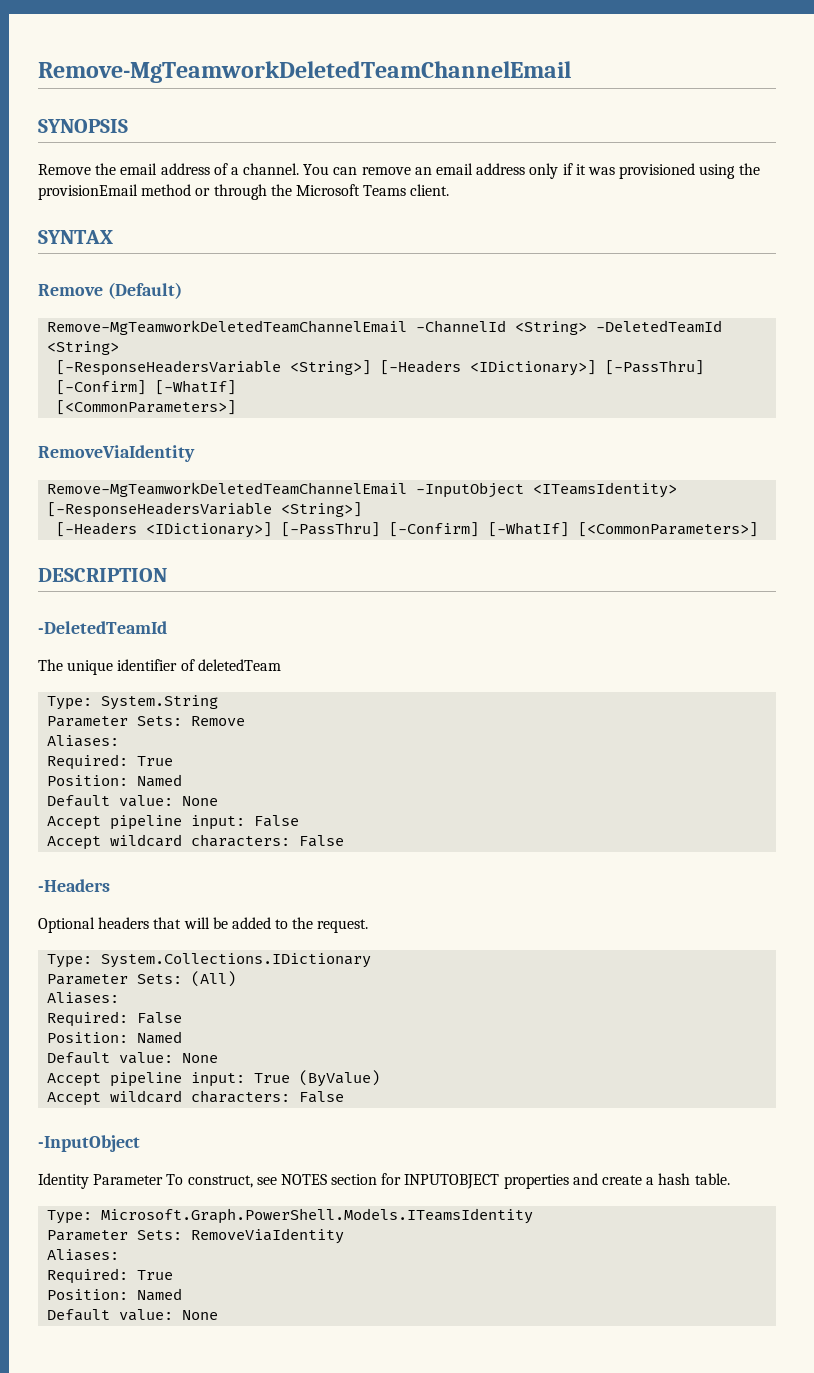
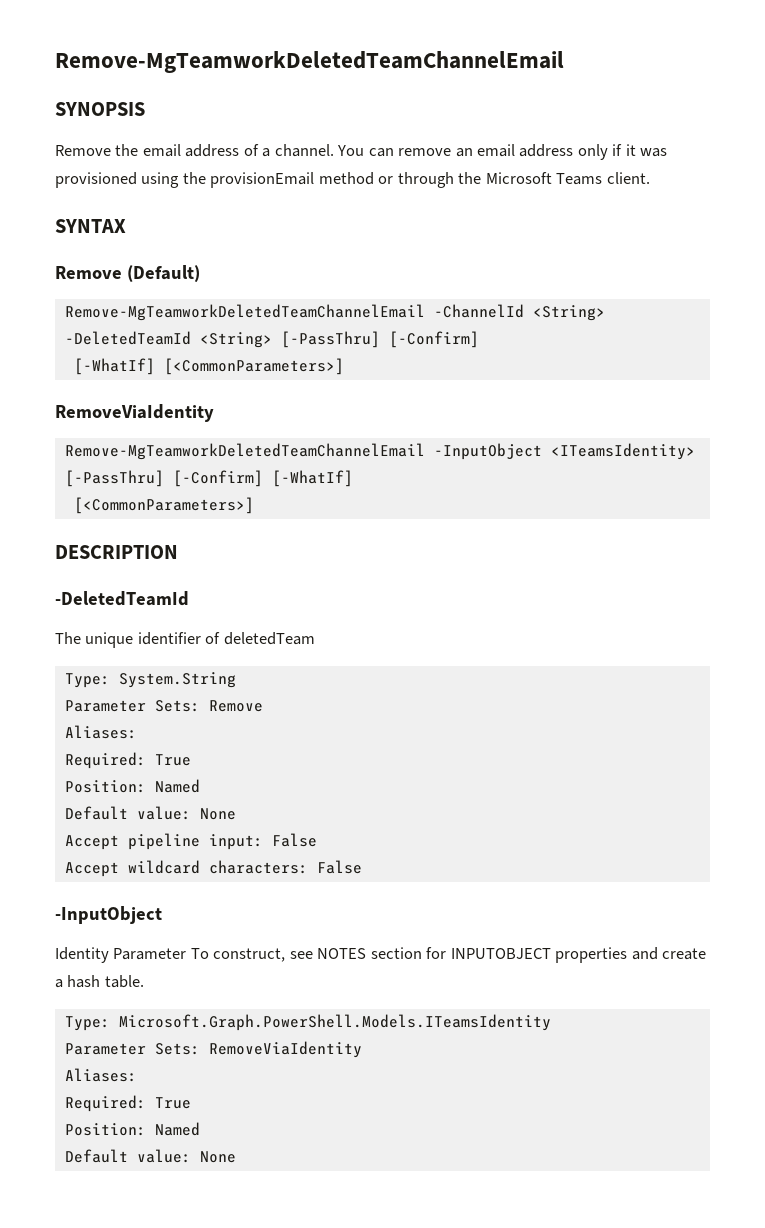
[56,360,705,376] [56,380,237,395] // [-ResponseHeadersVariable <String>] [-Headers <IDictionary>] [-PassThru] [-Confirm] [-WhatIf] // -> [280,331,479,348] [73,358,155,375] [-PassThru] [-Confirm] // [-WhatIf]
[47,502,363,518] [56,522,570,538] [-ResponseHeadersVariable <String>] // [-Headers <IDictionary>] [-PassThru] [-Confirm] [-WhatIf] -> [64,470,353,487] [-PassThru] [-Confirm] [-WhatIf] //
[38,879,110,892] [38,917,369,933] [47,953,372,968] [47,971,237,987] [47,992,120,1004] [47,1011,183,1027] [47,1031,183,1044] [47,1052,219,1064] [47,1070,381,1087] [47,1090,345,1106] // -Headers // Optional headers that will be added to the request. // Type: System.Collections.IDictionary // Parameter Sets: (All) // Aliases: // Required: False // Position: Named // Default value: None // Accept pipeline input: True (ByValue) // Accept wildcard characters: False -> (362, 867) none

